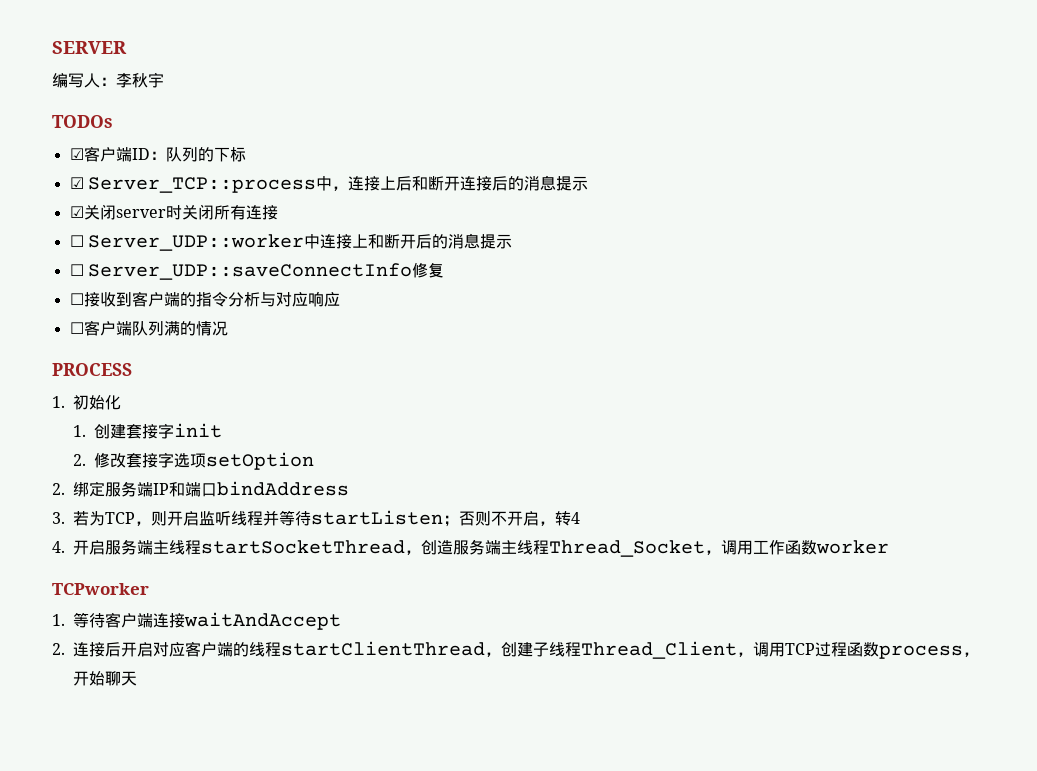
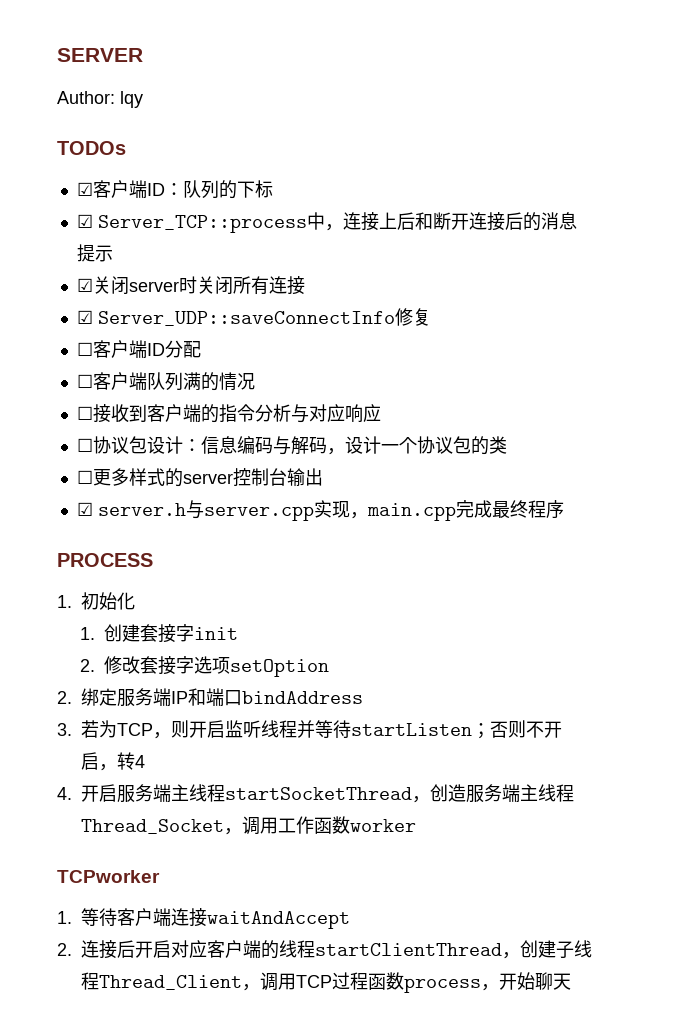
[52,72,164,88] 编写人：李秋宇 -> [57,91,143,108] Author: lqy
[69,233,512,251] [69,262,444,280] ☐ Server_UDP::worker中连接上和断开后的消息提示 // ☐ Server_UDP::saveConnectInfo修复 -> [76,308,431,326] [76,340,201,358] [76,372,255,391] ☑ Server_UDP::saveConnectInfo修复 // ☐客户端ID分配 // ☐客户端队列满的情况
[83,320,228,336] 客户端队列满的情况 -> [92,436,507,455] [76,468,323,487] [76,500,564,521] 协议包设计：信息编码与解码，设计一个协议包的类 // ☐更多样式的server控制台输出 // ☑ server.h与server.cpp实现，main.cpp完成最终程序

